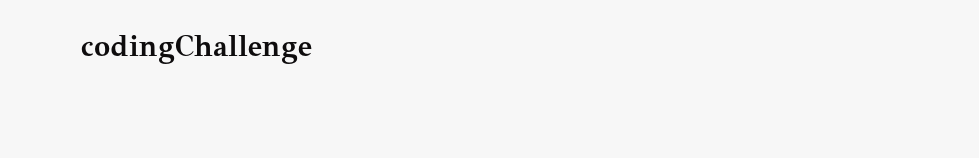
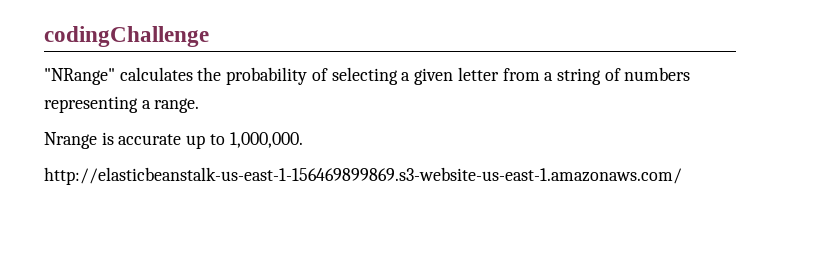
(312, 49) none -> [44,67,691,85] [44,96,200,113] [44,132,303,149] [44,167,682,185] // "NRange" calculates the probability of selecting a given letter from a string of numbers representing a range. // Nrange is accurate up to 1,000,000. // http://elasticbeanstalk-us-east-1-156469899869.s3-website-us-east-1.amazonaws.com/

